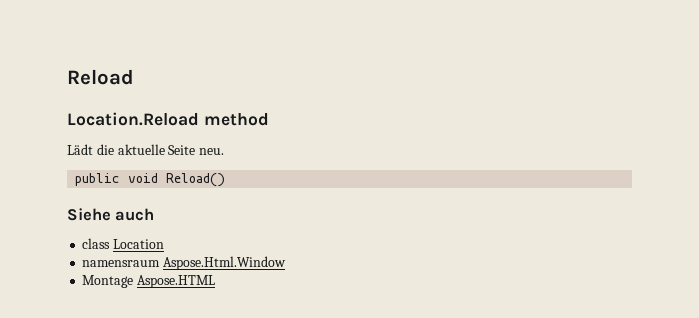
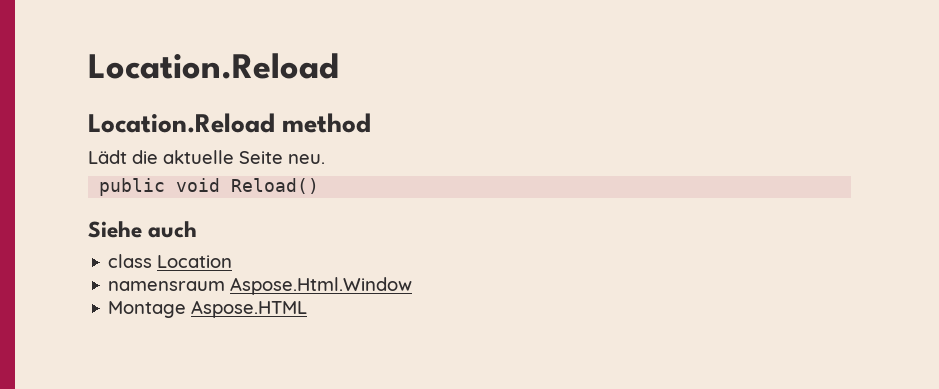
[67,69,134,85] Reload -> [88,53,339,79] Location.Reload

